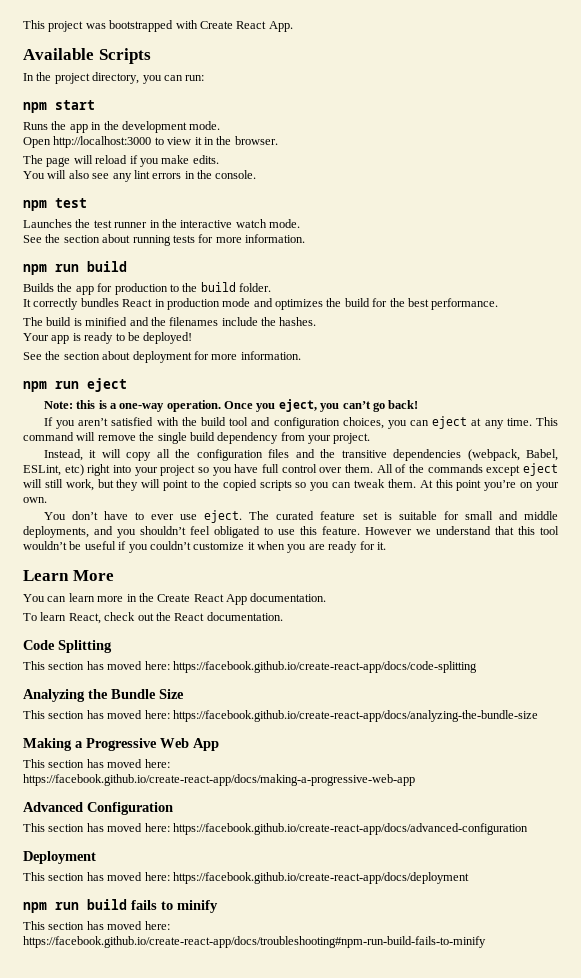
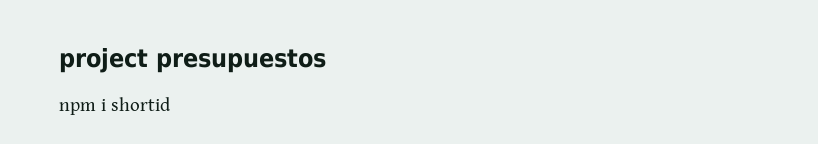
[23,20,293,32] [23,48,151,64] [23,72,205,84] [23,100,95,113] [23,121,221,133] [23,136,278,148] [23,155,219,167] [23,170,257,182] [23,198,87,211] [23,219,300,228] [23,234,305,246] [23,261,127,275] [23,282,271,295] [23,298,499,310] [23,317,317,326] [23,332,193,344] [23,351,301,363] [23,378,127,392] [43,399,419,412] [43,416,558,429] [23,432,371,444] [43,449,558,461] [23,463,559,476] [23,479,559,491] [23,497,47,503] [43,510,558,523] [23,526,559,538] [23,541,386,553] [23,570,114,581] [23,593,327,605] [23,612,283,624] [23,640,112,653] [23,661,477,673] [23,689,184,702] [23,710,538,722] [23,738,219,751] [23,759,170,768] [23,774,415,786] [23,802,173,815] [23,823,528,835] [23,851,96,864] [23,872,469,884] [23,899,218,913] [23,921,170,930] [23,936,486,948] This project was bootstrapped with Create React App. // Available Scripts // In the project directory, you can run: // npm start // Runs the app in the development mode. // Open http://localhost:3000 to view it in the browser. // The page will reload if you make edits. // You will also see any lint errors in the console. // npm test // Launches the test runner in the interactive watch mode. // See the section about running tests for more information. // npm run build // Builds the app for production to the build folder. // It correctly bundles React in production mode and optimizes the build for the best performance. // The build is minified and the filenames include the hashes. // Your app is ready to be deployed! // See the section about deployment for more information. // npm run eject // Note: this is a one-way operation. Once you eject, you can’t go back! // If you aren’t satisfied with the build tool and configuration choices, you can eject at any time. This command will remove the single build dependency from your project. // Instead, it will copy all the configuration files and the transitive dependencies (webpack, Babel, ESLint, etc) right into your project so you have full control over them. All of the commands except eject will still work, but they will point to the copied scripts so you can tweak them. At this point you’re on your own. // You don’t have to ever use eject. The curated feature set is suitable for small and middle deployments, and you shouldn’t feel obligated to use this feature. However we understand that this tool wouldn’t be useful if you couldn’t customize it when you are ready for it. // Learn More // You can learn more in the Create React App documentation. // To learn React, check out the React documentation. // Code Splitting // This section has moved here: https://facebook.github.io/create-react-app/docs/code-splitting // Analyzing the Bundle Size // This section has moved here: https://facebook.github.io/create-react-app/docs/analyzing-the-bundle-size // Making a Progressive Web App // This section has moved here: https://facebook.github.io/create-react-app/docs/making-a-progressive-web-app // Advanced Configuration // This section has moved here: https://facebook.github.io/create-react-app/docs/advanced-configuration // Deployment // This section has moved here: https://facebook.github.io/create-react-app/docs/deployment // npm run build fails to minify // This section has moved here: https://facebook.github.io/create-react-app/docs/troubleshooting#npm-run-build-fails-to-minify -> [59,48,326,73] [59,97,171,115] project presupuestos // npm i shortid

